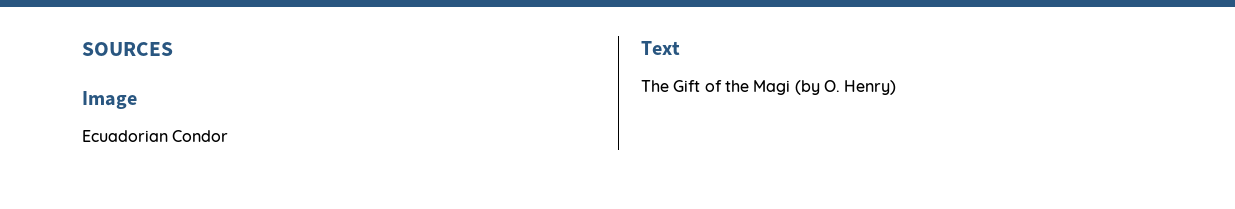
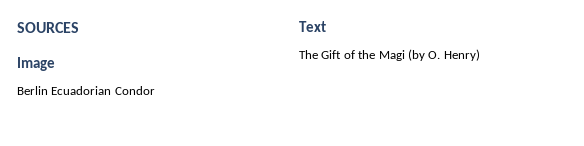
(137, 100) none -> [17,86,48,95] Berlin

